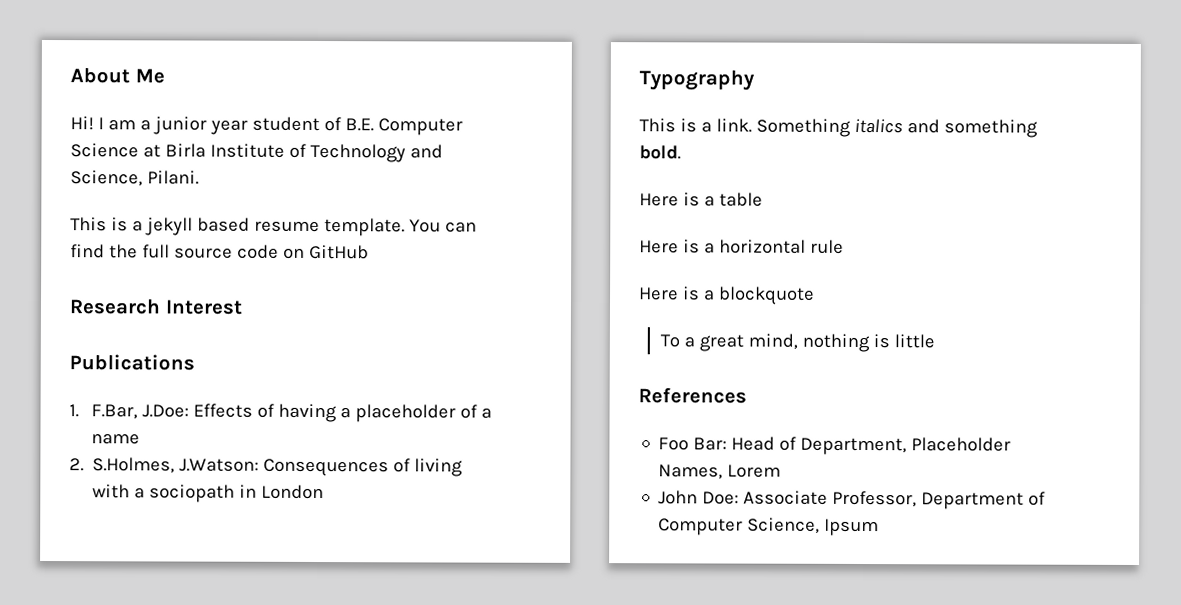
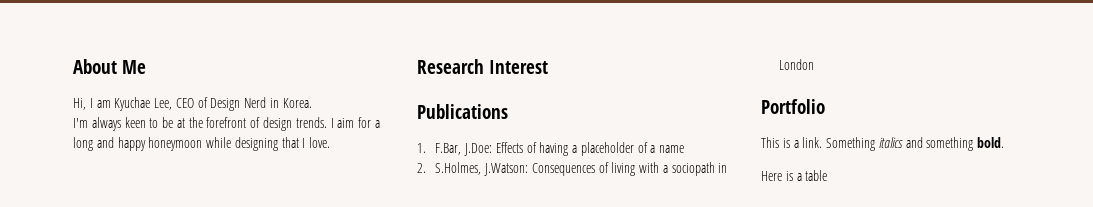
[70,116,94,131] Hi! -> [73,98,86,110] Hi,
[139,116,463,136] [70,143,443,163] [70,170,199,187] [70,217,477,237] [70,244,369,260] a junior year student of B.E. Computer Science at Birla Institute of Technology and Science, Pilani. // This is a jekyll based resume template. You can find the full source code on GitHub -> [114,97,312,111] [73,117,380,131] [73,137,331,151] Kyuchae Lee, CEO of Design Nerd in Korea. // I'm always keen to be at the forefront of design trends. I aim for a long and happy honeymoon while designing that I love.
[639,69,755,91] Typography -> [761,99,825,114] Portfolio
[639,239,844,254] [639,286,815,305] [659,333,935,353] [638,387,747,404] [658,436,1012,456] [658,464,782,480] [658,490,1047,510] [658,517,880,537] // Here is a horizontal rule // Here is a blockquote // To a great mind, nothing is little // References // Foo Bar: Head of Department, Placeholder Names, Lorem // John Doe: Associate Professor, Department of Computer Science, Ipsum -> (828, 175) none

